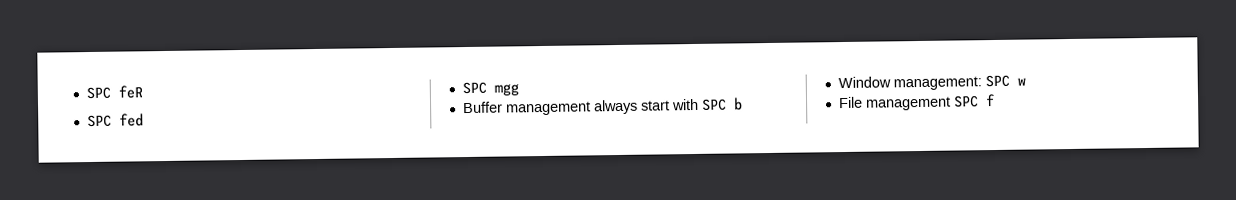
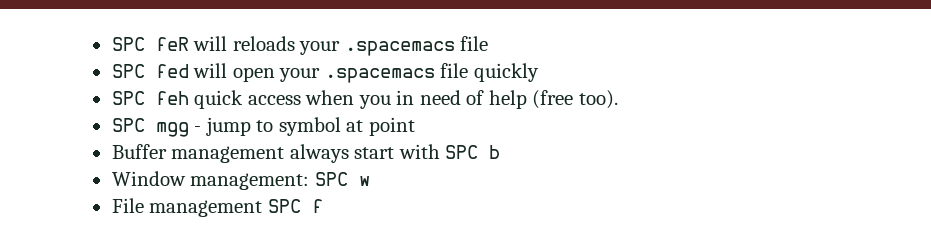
[86,113,144,128] [461,81,519,96] // SPC fed // SPC mgg -> [193,36,489,56] [111,63,539,83] [111,90,618,109] [111,117,415,137] will reloads your .spacemacs file // SPC fed will open your .spacemacs file quickly // SPC feh quick access when you in need of help (free too). // SPC mgg - jump to symbol at point

